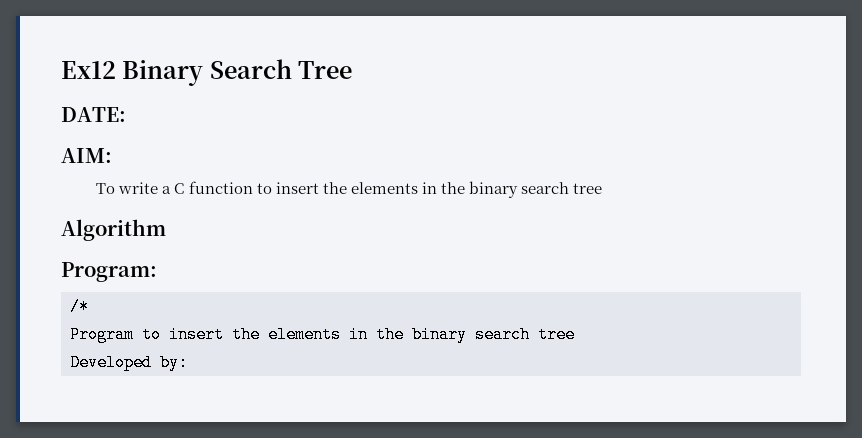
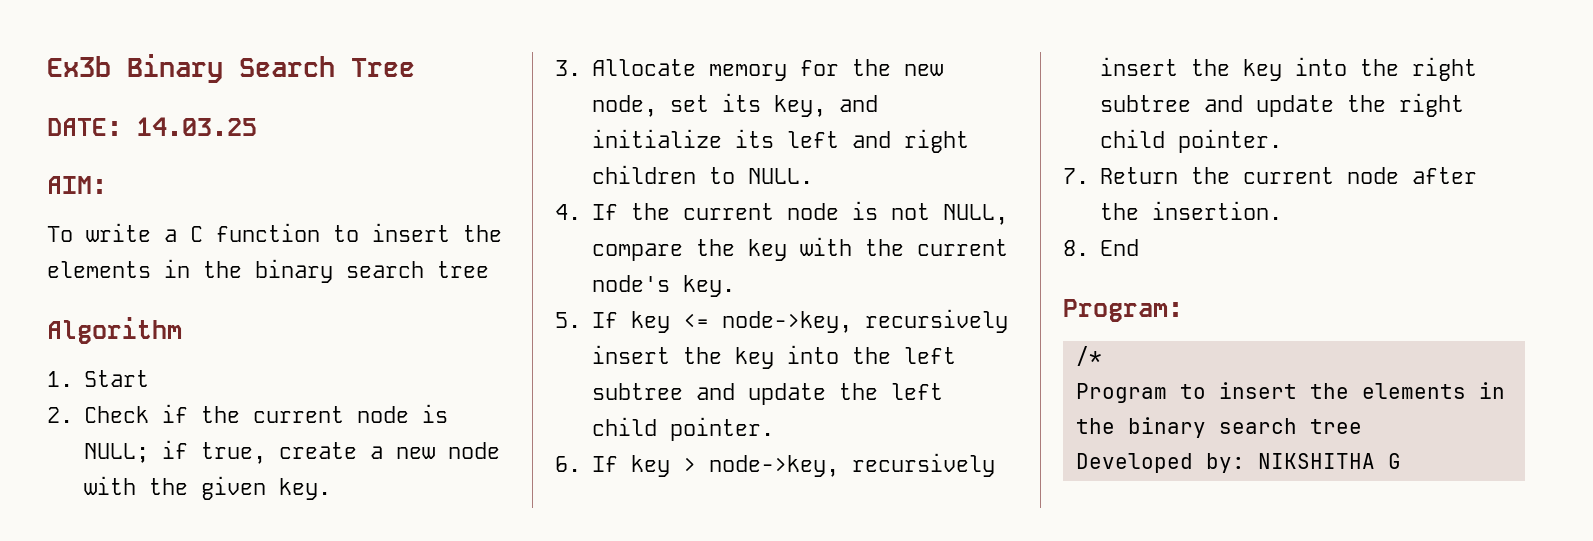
[61,61,116,79] Ex12 -> [47,56,111,77] Ex3b
(126, 114) none -> [137,117,257,136] 14.03.25
(166, 230) none -> [47,370,149,387] [47,404,448,423] [83,440,500,464] [83,476,331,500] [555,59,943,81] [591,93,878,117] [591,129,969,153] [591,165,813,184] [555,201,1008,225] [591,237,1008,261] [591,275,735,297] [555,309,1008,333] [591,345,956,369] [591,383,943,405] [591,417,774,441] [555,453,995,477] [1099,57,1477,81] [1099,93,1464,117] [1099,129,1282,153] [1063,167,1477,184] [1099,201,1282,220] [1063,239,1139,256] // 1. Start // 2. Check if the current node is NULL; if true, create a new node with the given key. // 3. Allocate memory for the new node, set its key, and initialize its left and right children to NULL. // 4. If the current node is not NULL, compare the key with the current node's key. // 5. If key <= node->key, recursively insert the key into the left subtree and update the left child pointer. // 6. If key > node->key, recursively insert the key into the right subtree and update the right child pointer. // 7. Return the current node after the insertion. // 8. End
(188, 362) none -> [1257,453,1401,469] NIKSHITHA G

